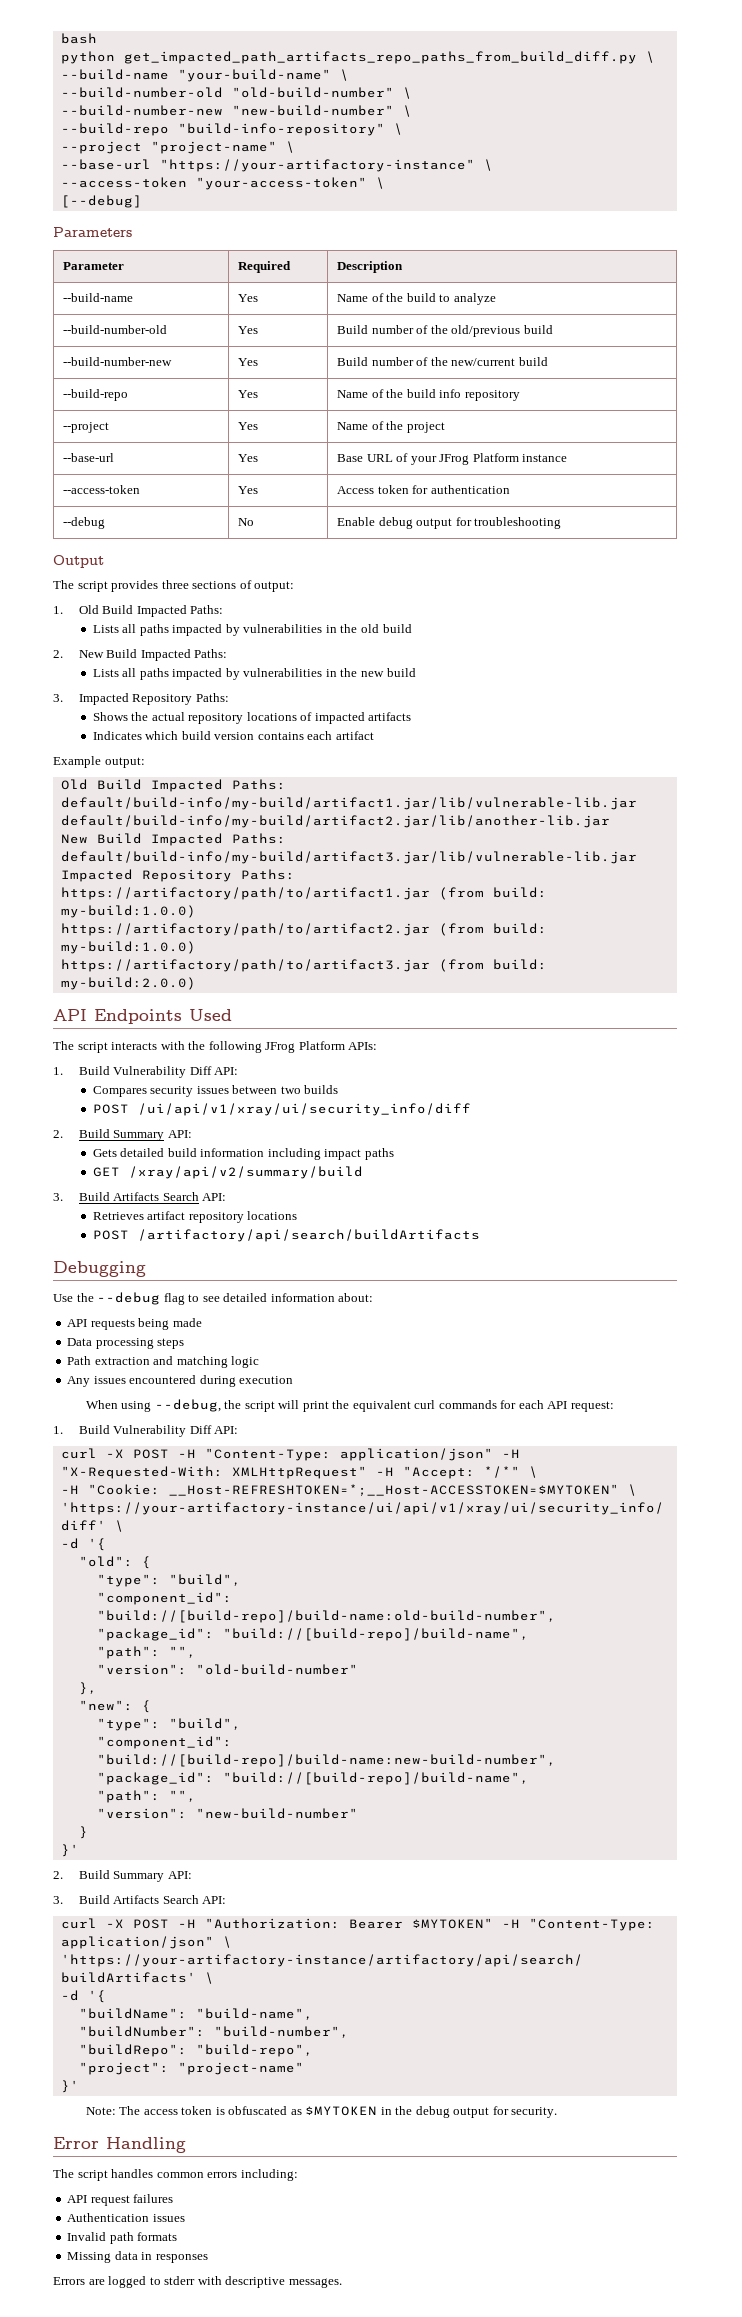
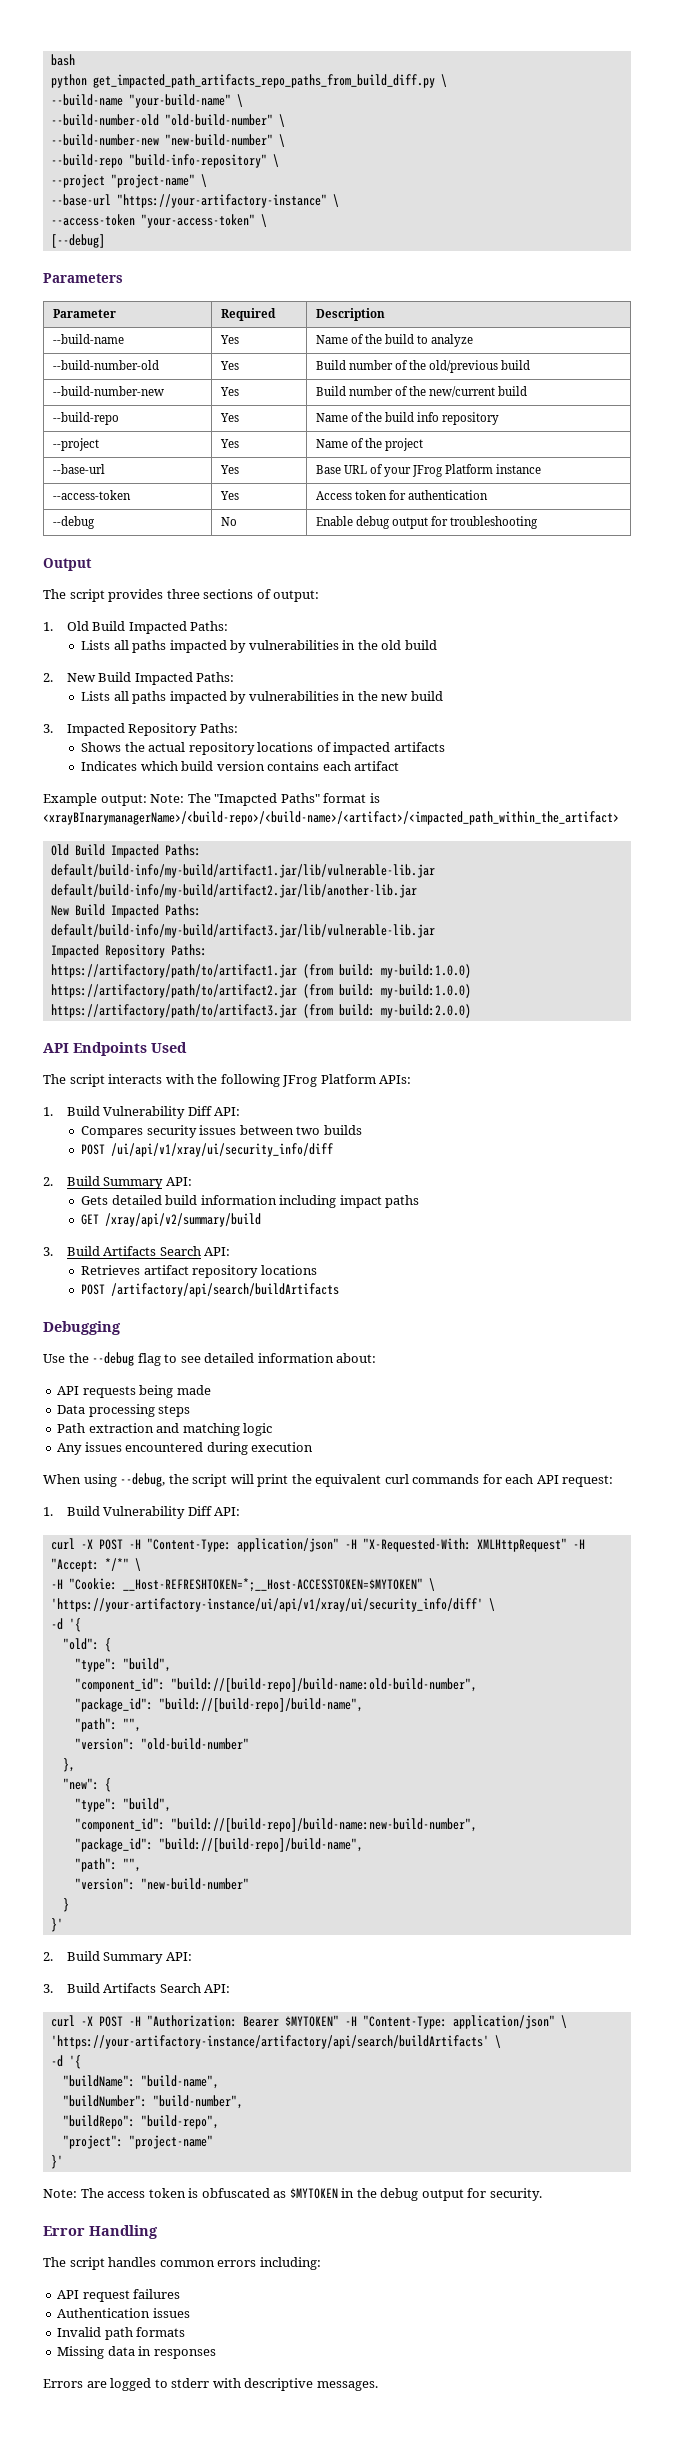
(145, 762) none -> [150,793,380,806] [43,811,619,825] Note: The "Imapcted Paths" format is <xrayBInarymanagerName>/<build-repo>/<build-name>/<artifact>/<impacted_path_within_the_artifact>

